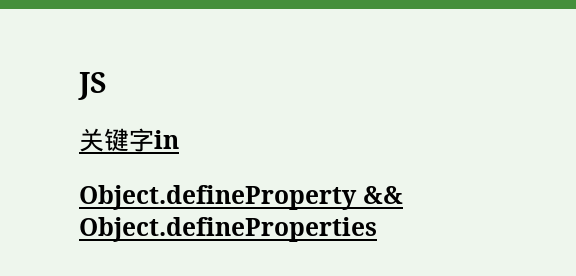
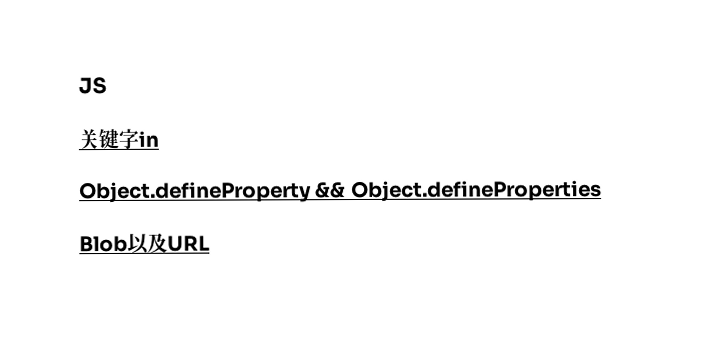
(377, 229) none -> [79,232,210,254] // Blob以及URL

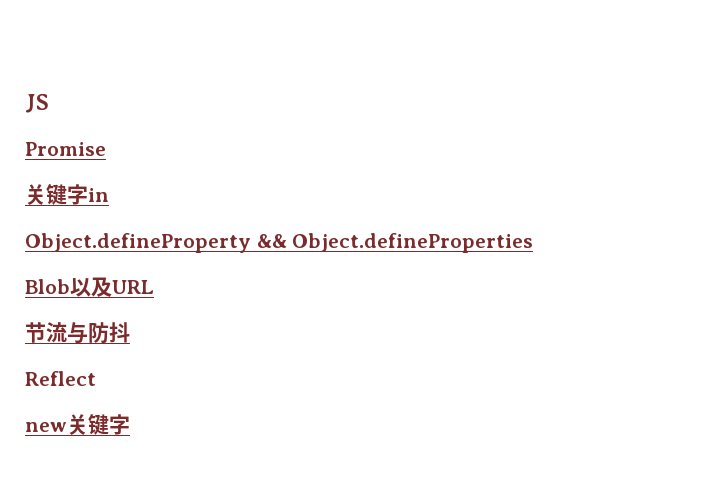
(107, 86) none -> [25,142,106,156] // Promise
(210, 243) none -> [25,322,130,344] [25,371,96,386] [25,414,130,435] // 节流与防抖 // Reflect // new关键字

